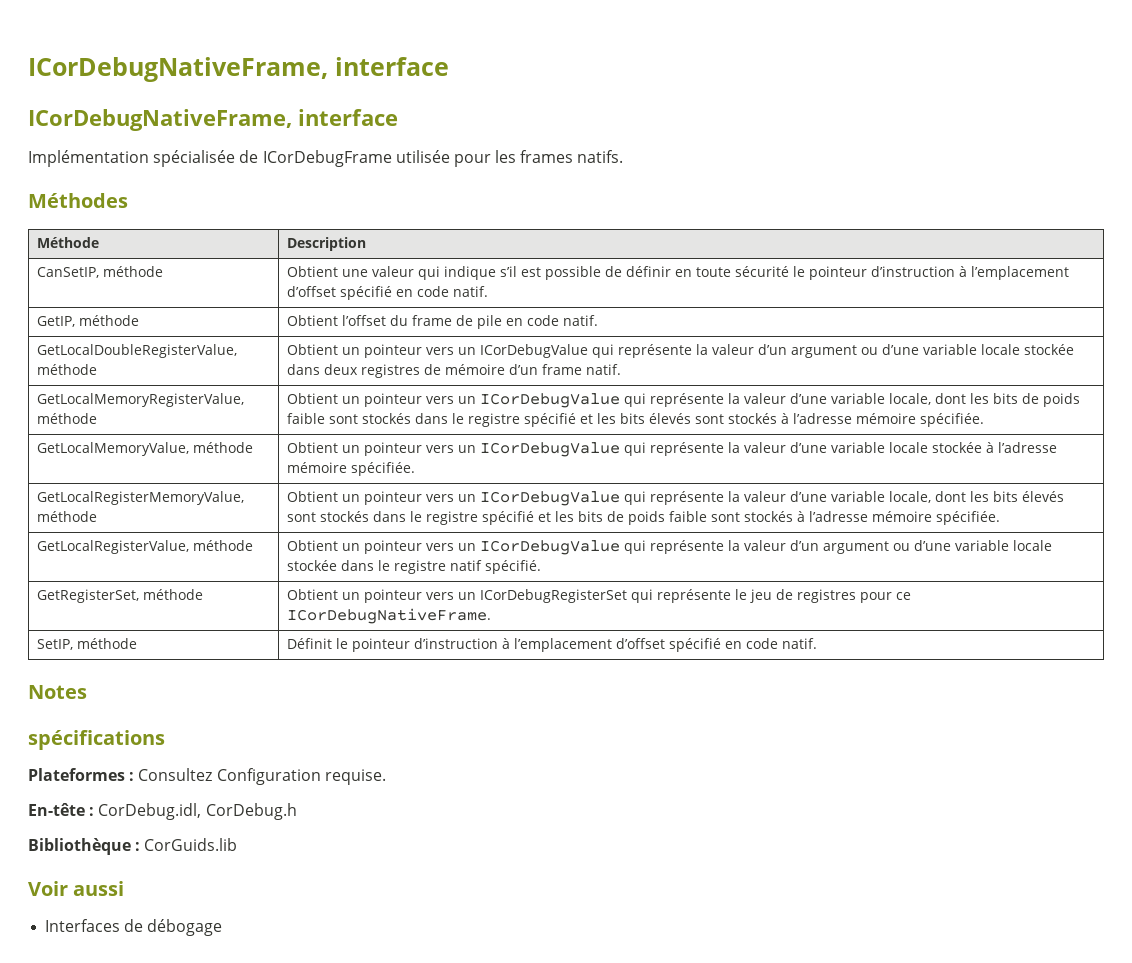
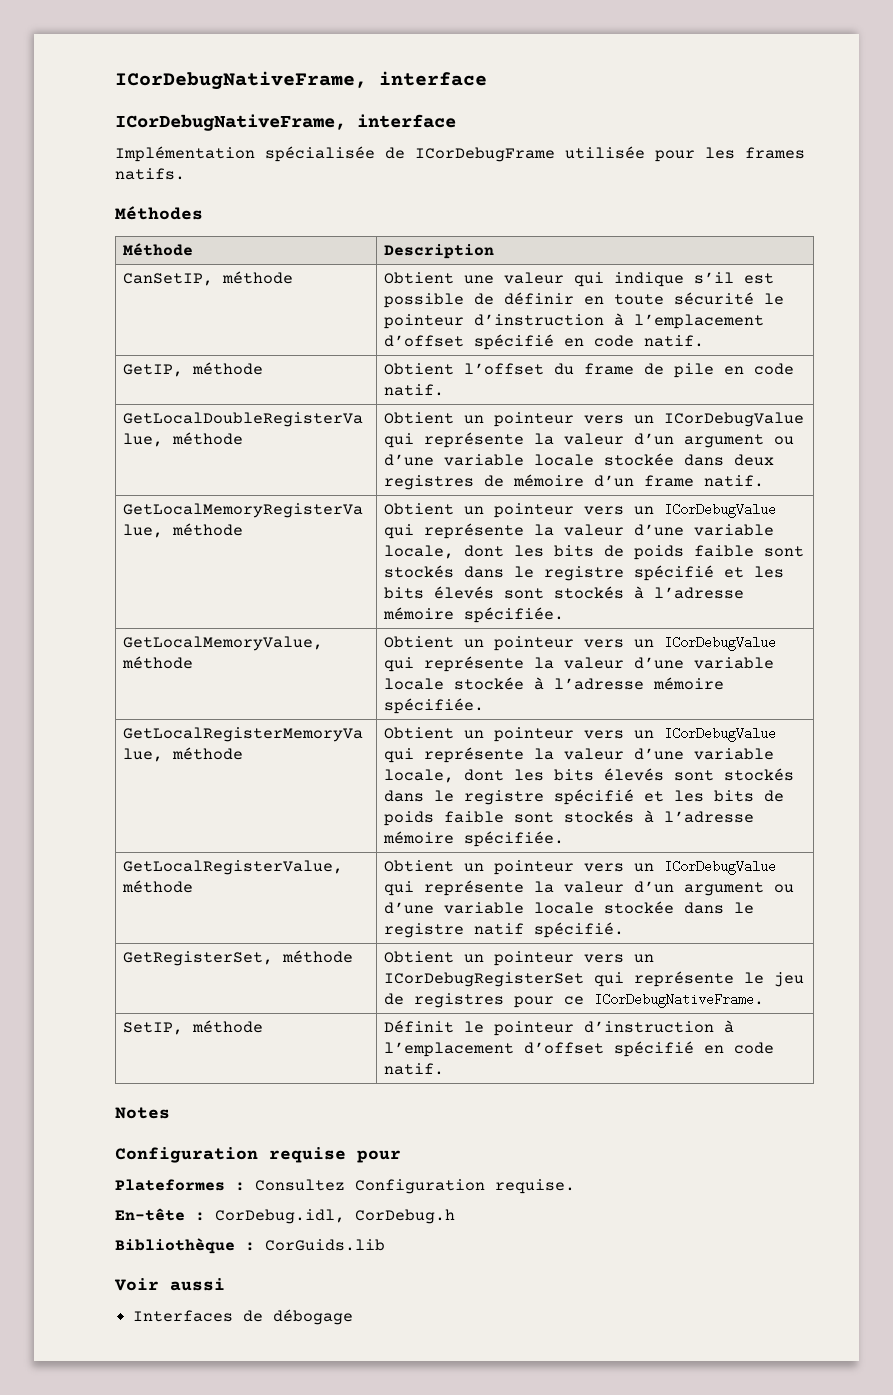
[28,730,165,750] spécifications -> [115,1147,401,1163] Configuration requise pour

